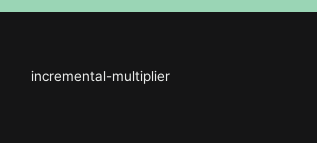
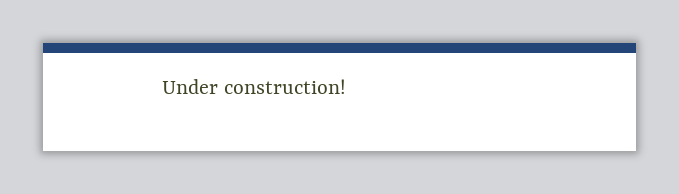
[31,70,170,84] incremental-multiplier -> [162,79,347,94] Under construction!

